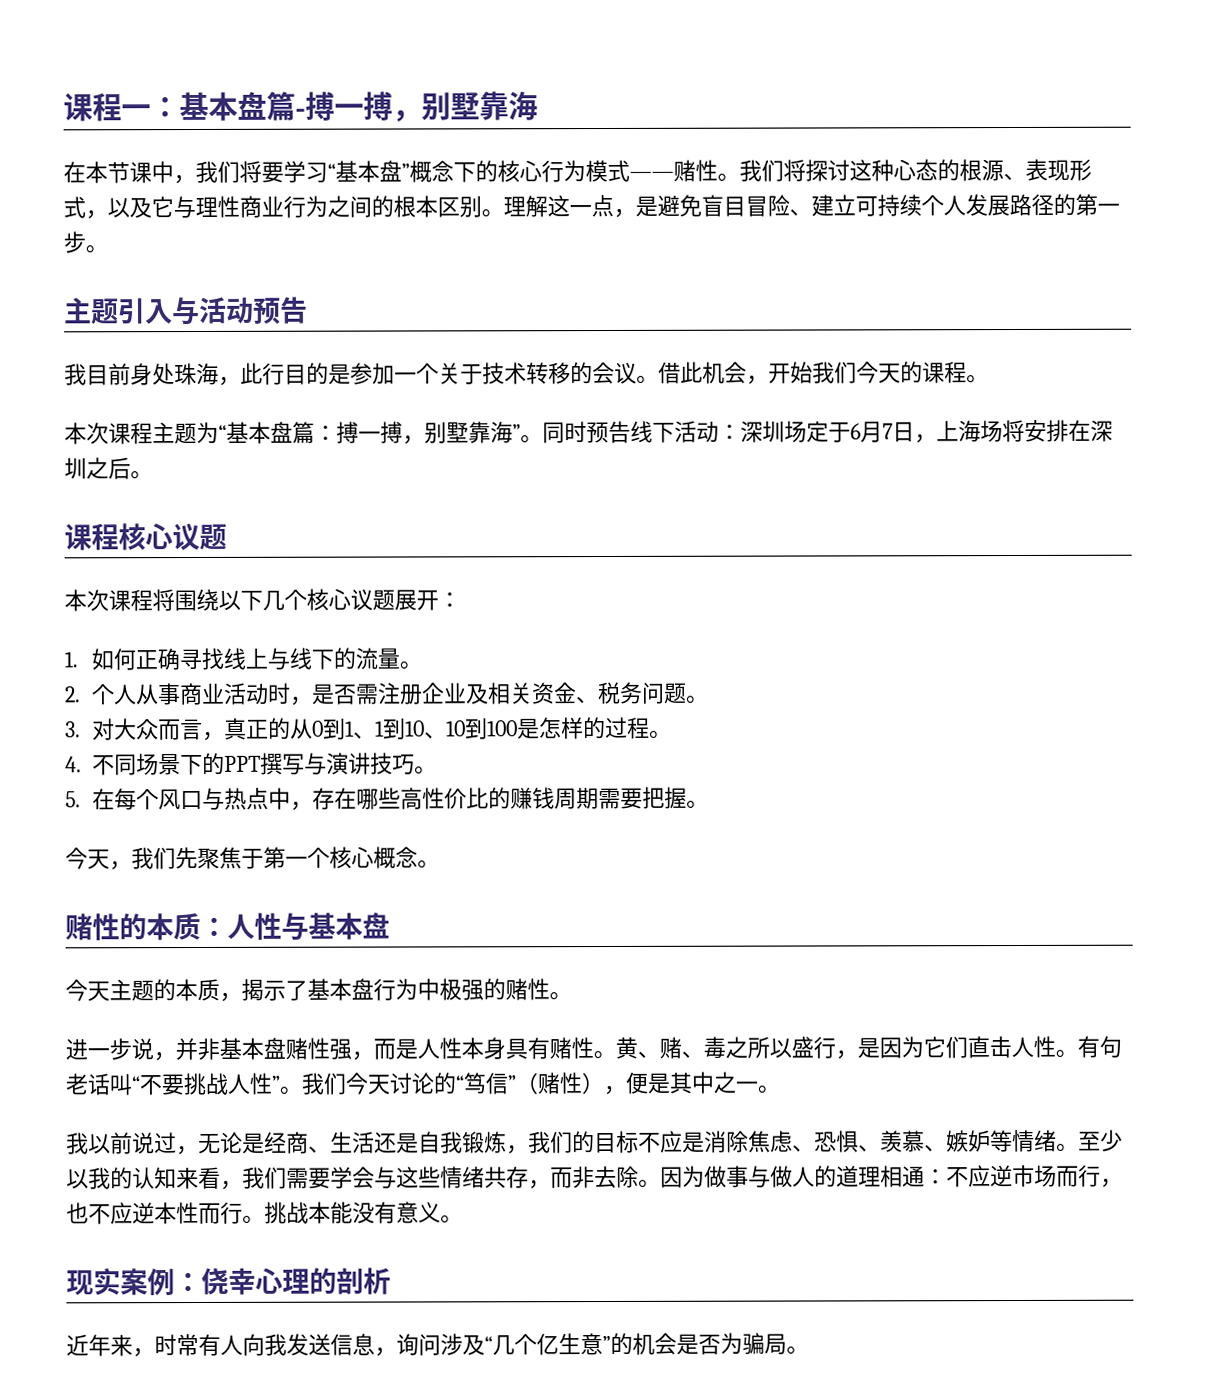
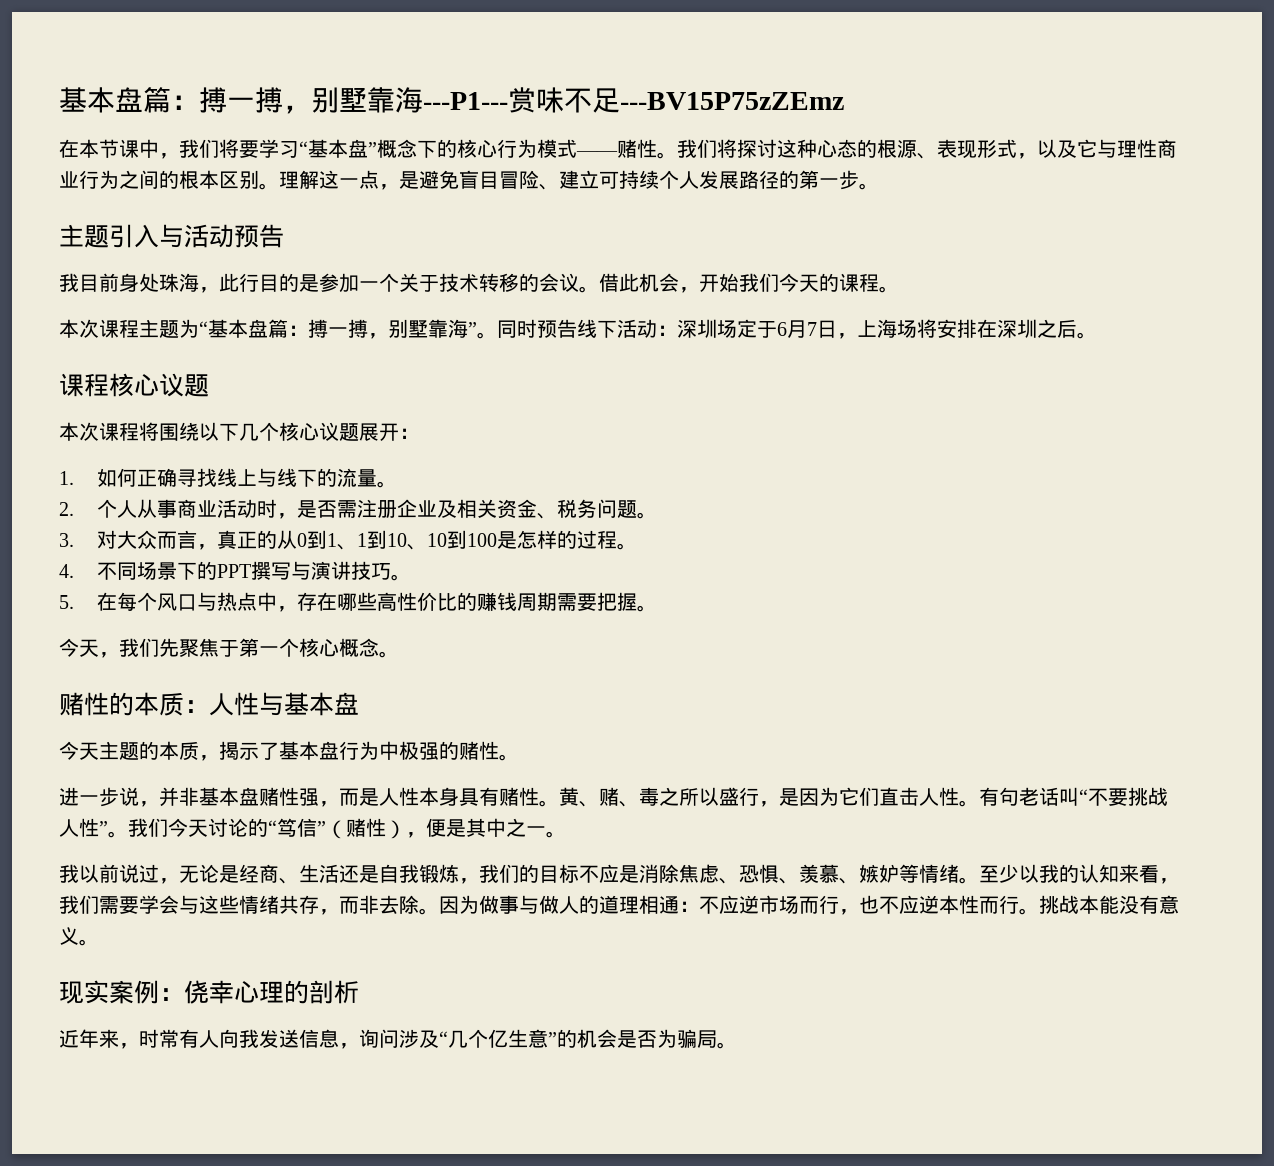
[63,91,538,123] 课程一：基本盘篇-搏一搏，别墅靠海 -> [59,87,844,114] 基本盘篇：搏一搏，别墅靠海---P1---赏味不足---BV15P75zZEmz

